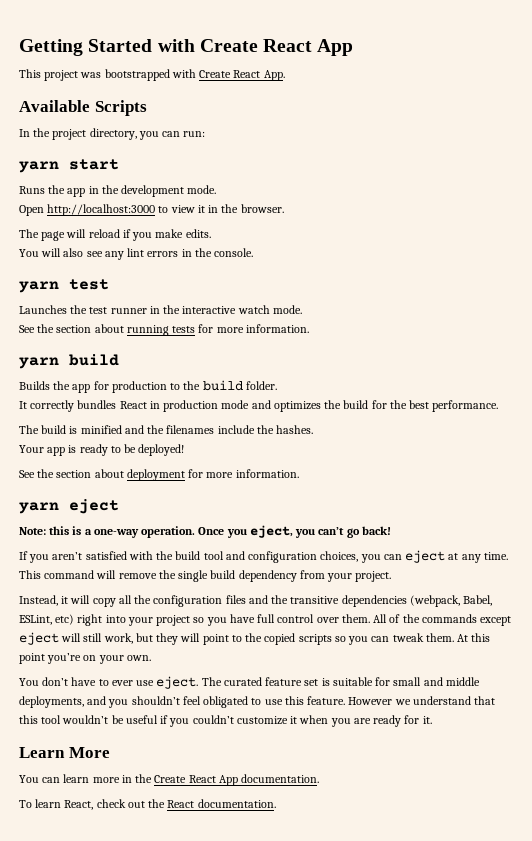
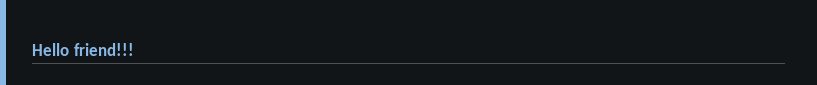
[19,39,354,56] [19,69,285,81] [19,100,147,116] [19,128,206,140] [19,159,119,173] [19,185,217,197] [19,204,284,216] [19,229,211,241] [19,248,254,260] [19,279,109,293] [19,305,302,314] [19,324,309,336] [19,354,119,369] [19,380,277,393] [19,400,499,412] [19,425,314,434] [19,444,185,456] [19,469,299,481] [19,499,119,514] [19,525,391,538] [19,550,508,563] [19,570,392,582] [19,595,493,607] [19,614,512,626] [19,632,491,645] [19,653,151,664] [19,676,480,689] [19,696,496,708] [19,715,432,727] [19,747,110,758] [19,774,320,786] [19,799,276,810] Getting Started with Create React App // This project was bootstrapped with Create React App. // Available Scripts // In the project directory, you can run: // yarn start // Runs the app in the development mode. // Open http://localhost:3000 to view it in the browser. // The page will reload if you make edits. // You will also see any lint errors in the console. // yarn test // Launches the test runner in the interactive watch mode. // See the section about running tests for more information. // yarn build // Builds the app for production to the build folder. // It correctly bundles React in production mode and optimizes the build for the best performance. // The build is minified and the filenames include the hashes. // Your app is ready to be deployed! // See the section about deployment for more information. // yarn eject // Note: this is a one-way operation. Once you eject, you can’t go back! // If you aren’t satisfied with the build tool and configuration choices, you can eject at any time. This command will remove the single build dependency from your project. // Instead, it will copy all the configuration files and the transitive dependencies (webpack, Babel, ESLint, etc) right into your project so you have full control over them. All of the commands except eject will still work, but they will point to the copied scripts so you can tweak them. At this point you’re on your own. // You don’t have to ever use eject. The curated feature set is suitable for small and middle deployments, and you shouldn’t feel obligated to use this feature. However we understand that this tool wouldn’t be useful if you couldn’t customize it when you are ready for it. // Learn More // You can learn more in the Create React App documentation. // To learn React, check out the React documentation. -> [32,43,134,56] Hello friend!!!

